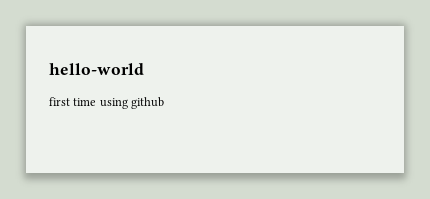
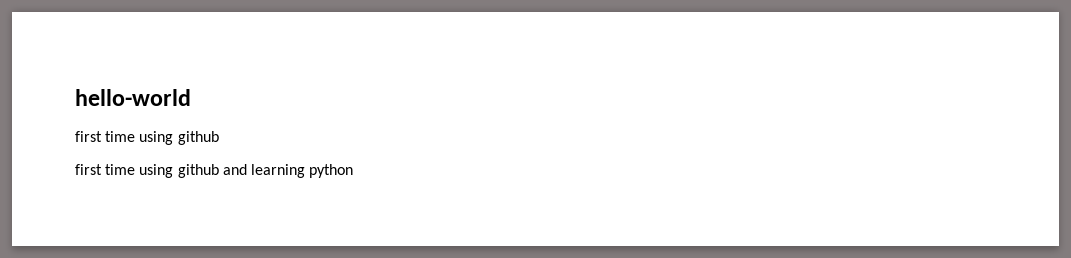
(165, 103) none -> [75,164,354,178] // first time using github and learning python

